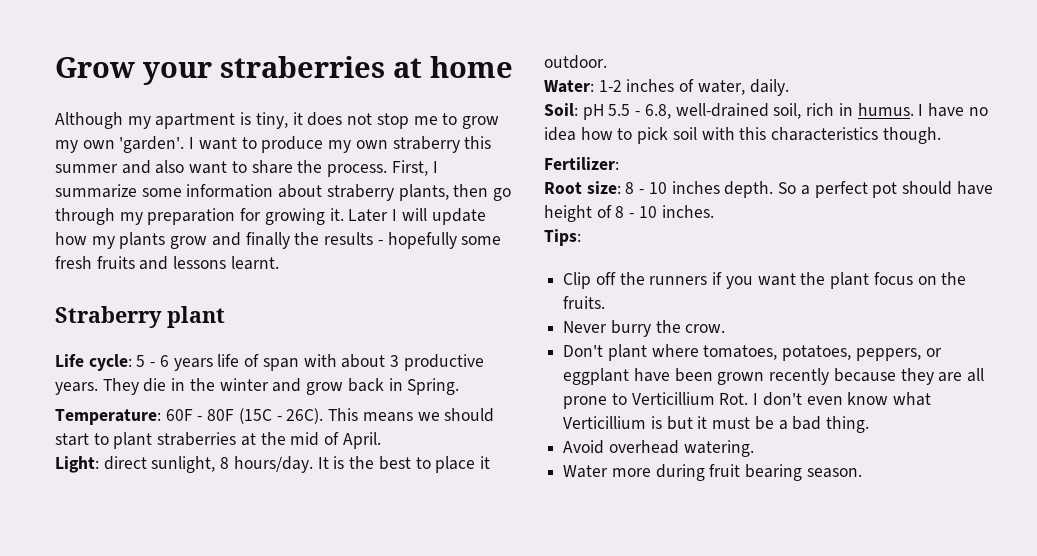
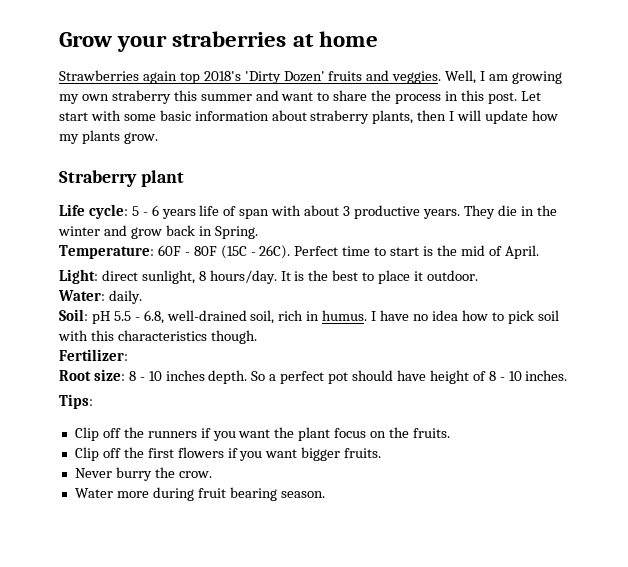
[55,112,499,129] [55,136,324,153] Although my apartment is tiny, it does not stop me to grow my own 'garden'. I want to produce -> [59,70,562,84] Strawberries again top 2018's 'Dirty Dozen' fruits and veggies. Well, I am growing
[155,160,185,174] also -> (279, 95) none
[327,160,438,177] [55,184,182,198] process. First, I summarize some -> [395,90,541,104] [59,110,191,121] process in this post. Let start with some basic
[493,188,512,201] [55,208,389,225] go through my preparation for growing it. Later -> (447, 115) none
[170,232,502,249] [55,256,279,270] grow and finally the results - hopefully some fresh fruits and lessons learnt. -> [123,132,158,144] grow.
[328,408,495,422] [55,432,256,449] This means we should start to plant straberries at -> [294,246,434,256] Perfect time to start is
[598,79,745,95] 1-2 inches of water, -> (105, 295) none
[563,320,726,337] [563,344,942,361] [563,368,985,385] [563,392,932,409] [563,416,870,433] [563,440,754,457] Never burry the crow. // Don't plant where tomatoes, potatoes, peppers, or eggplant have been grown recently because they are all prone to Verticillium Rot. I don't even know what Verticillium is but it must be a bad thing. // Avoid overhead watering. -> [74,447,382,461] [74,467,212,481] Clip off the first flowers if you want bigger fruits. // Never burry the crow.

